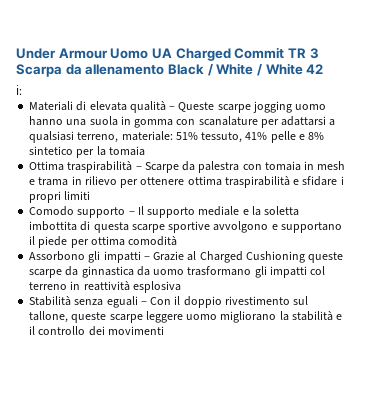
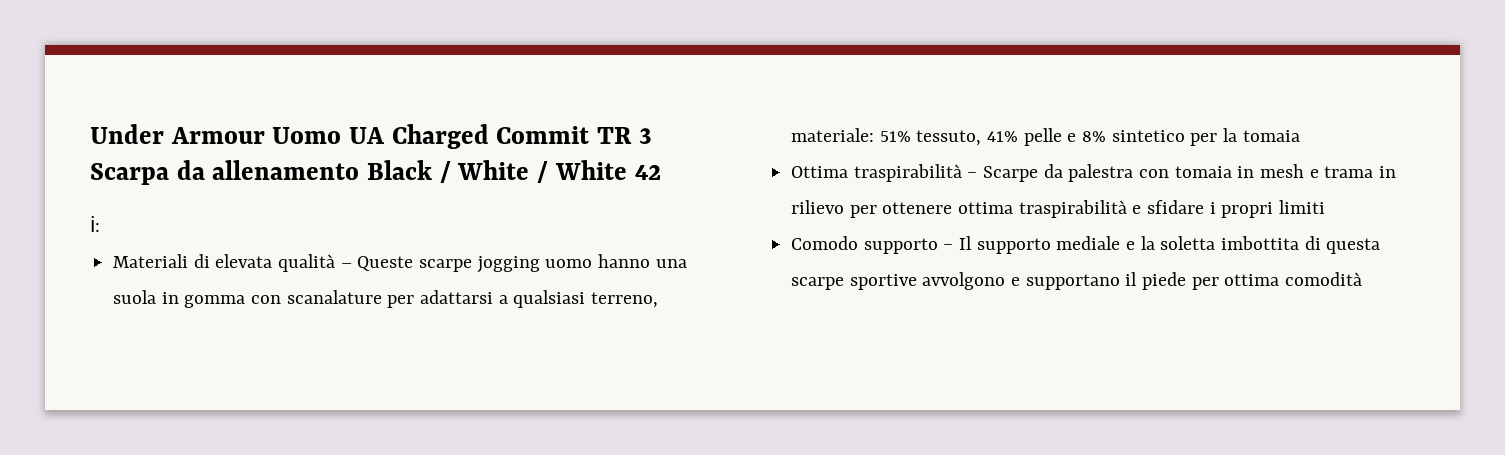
[29,251,344,263] [29,266,326,278] [29,281,181,293] [29,296,309,308] [29,311,343,323] [29,326,164,336] // Assorbono gli impatti ‒ Grazie al Charged Cushioning queste scarpe da ginnastica da uomo trasformano gli impatti col terreno in reattività esplosiva // Stabilità senza eguali ‒ Con il doppio rivestimento sul tallone, queste scarpe leggere uomo migliorano la stabilità e il controllo dei movimenti -> (1363, 279) none

